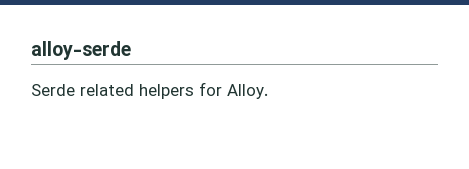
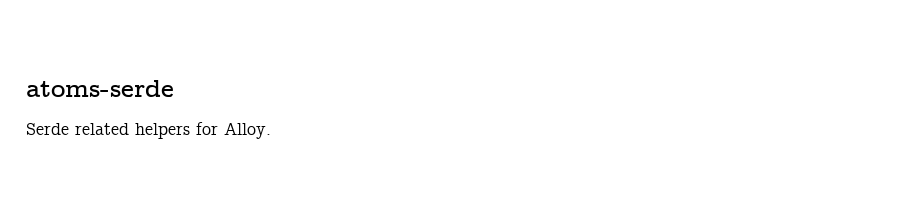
[31,41,131,60] alloy-serde -> [26,80,174,97] atoms-serde

